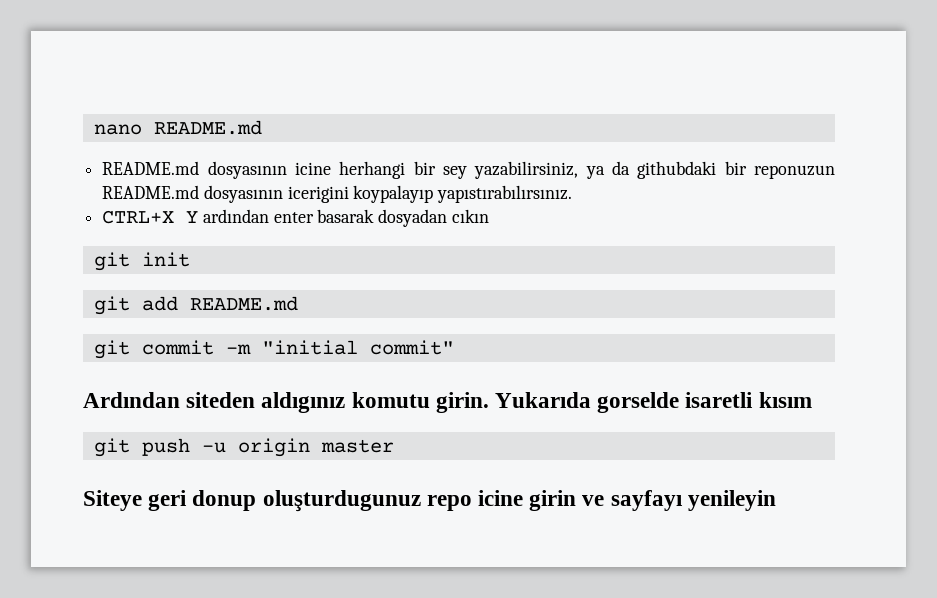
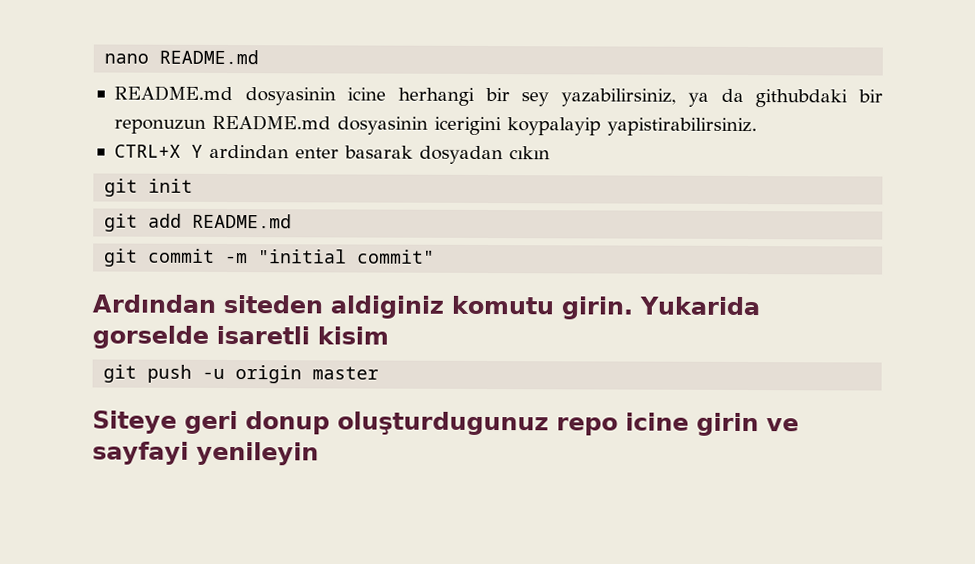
[207,161,287,179] dosyasının -> [244,87,336,106] dosyasinin
[203,185,573,203] dosyasının icerigini koypalayıp yapıstırabılırsınız. -> [336,116,757,137] dosyasinin icerigini koypalayip yapistirabilirsiniz.
[202,209,269,223] ardından -> [208,144,289,159] ardindan
[261,392,346,413] aldıgınız -> [330,295,444,319] aldiginiz
[495,392,592,408] Yukarıda -> [638,296,760,316] Yukarida
[758,392,812,408] kısım -> [317,326,389,345] kisim
[610,490,683,511] sayfayı -> [92,441,189,465] sayfayi

